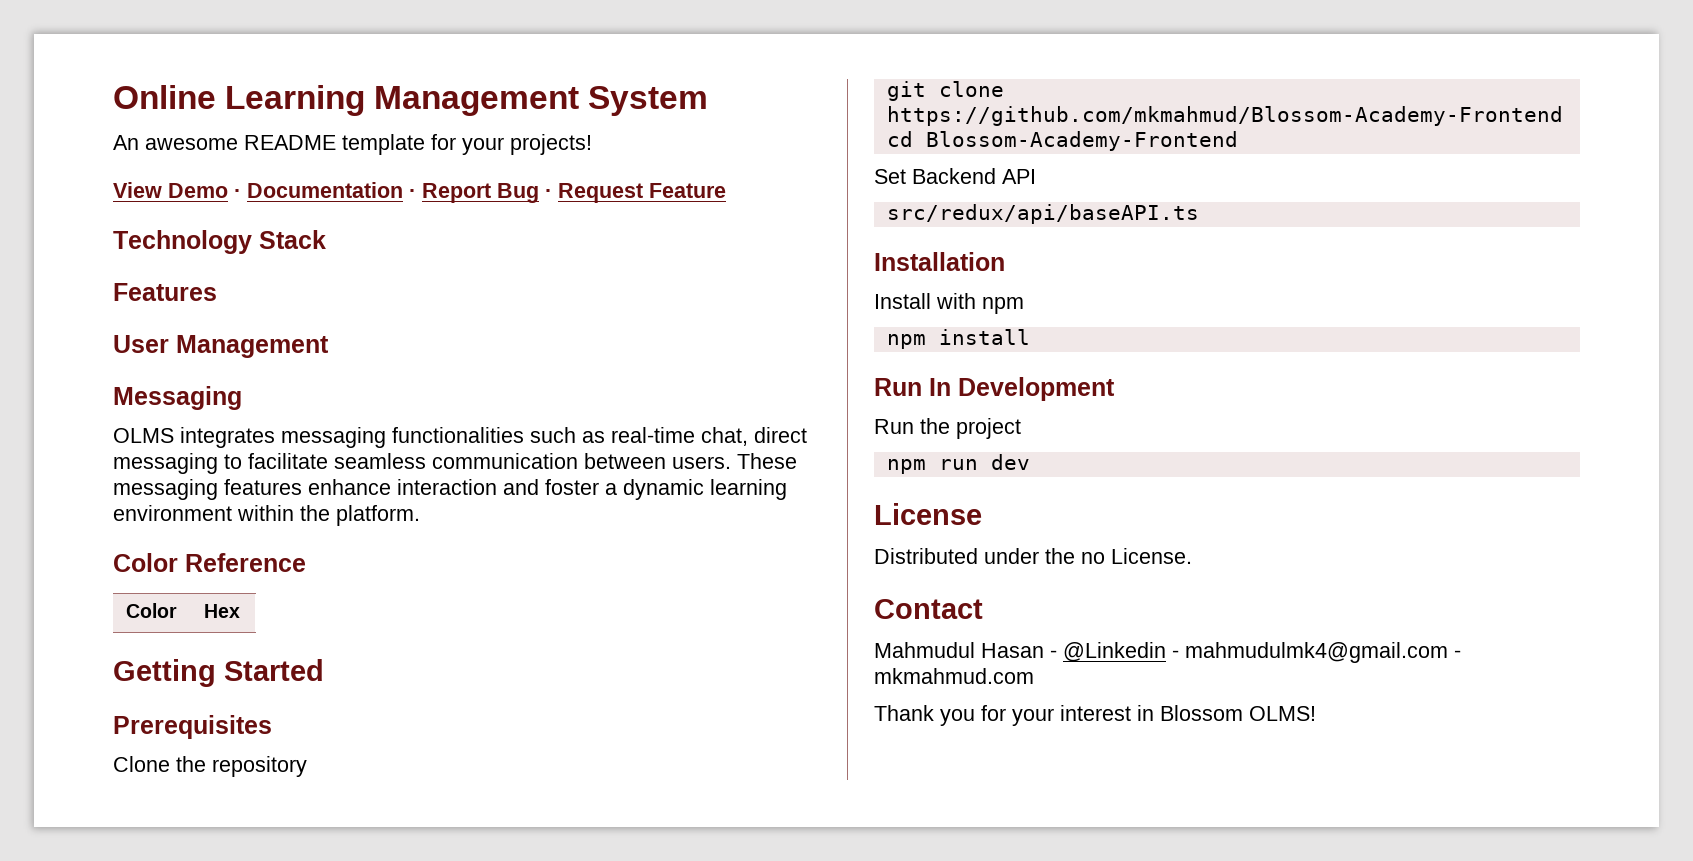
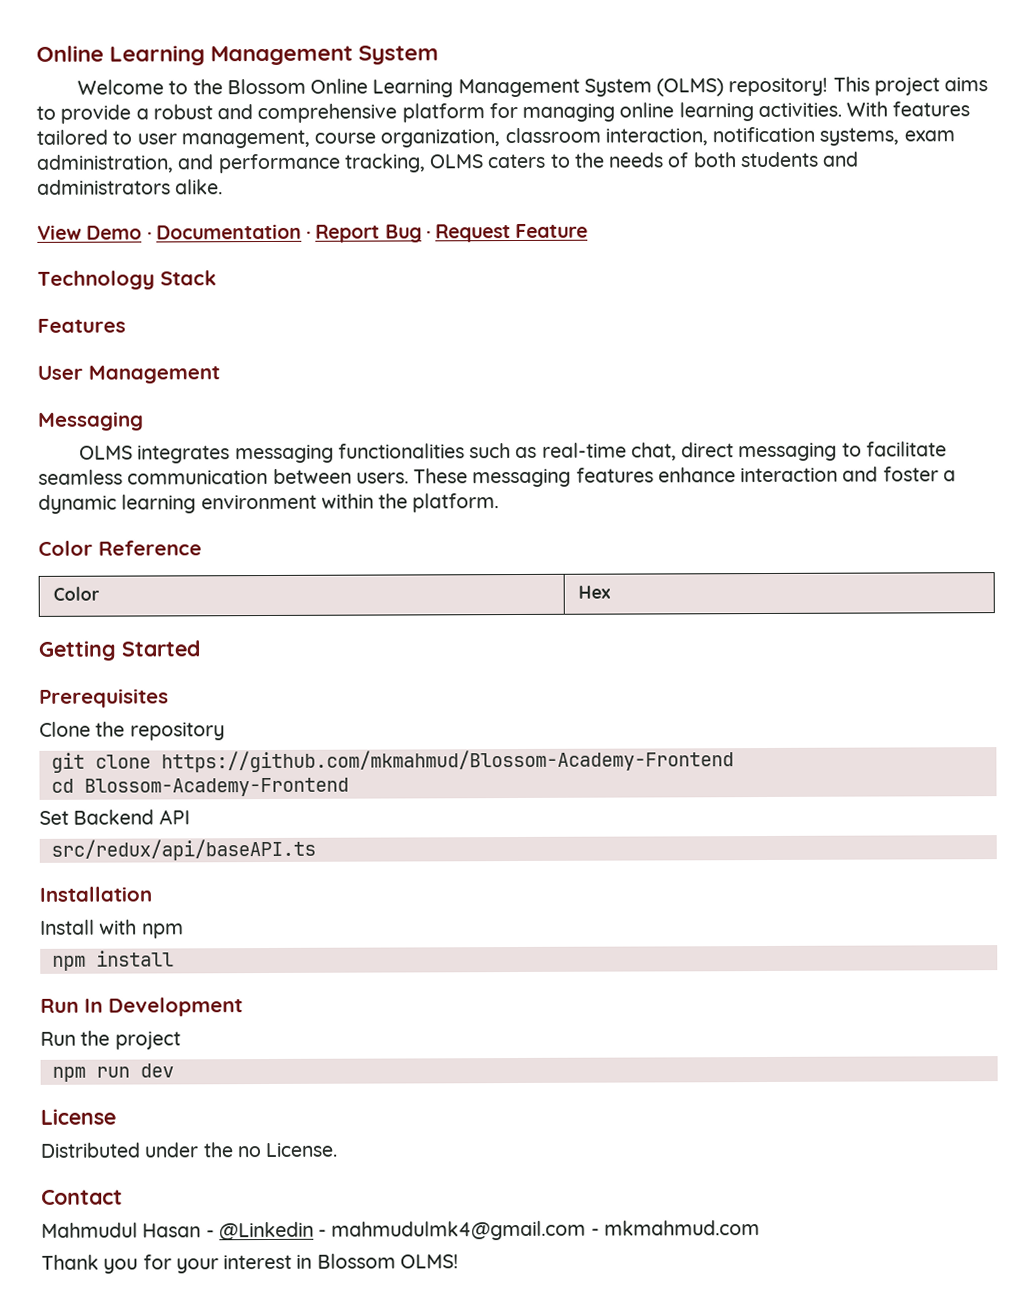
[113,134,592,155] An awesome README template for your projects! -> [76,76,989,98] [36,101,971,124] [36,126,955,149] [36,151,860,174] [37,179,224,195] Welcome to the Blossom Online Learning Management System (OLMS) repository! This project aims to provide a robust and comprehensive platform for managing online learning activities. With features tailored to user management, course organization, classroom interaction, notification systems, exam administration, and performance tracking, OLMS caters to the needs of both students and administrators alike.

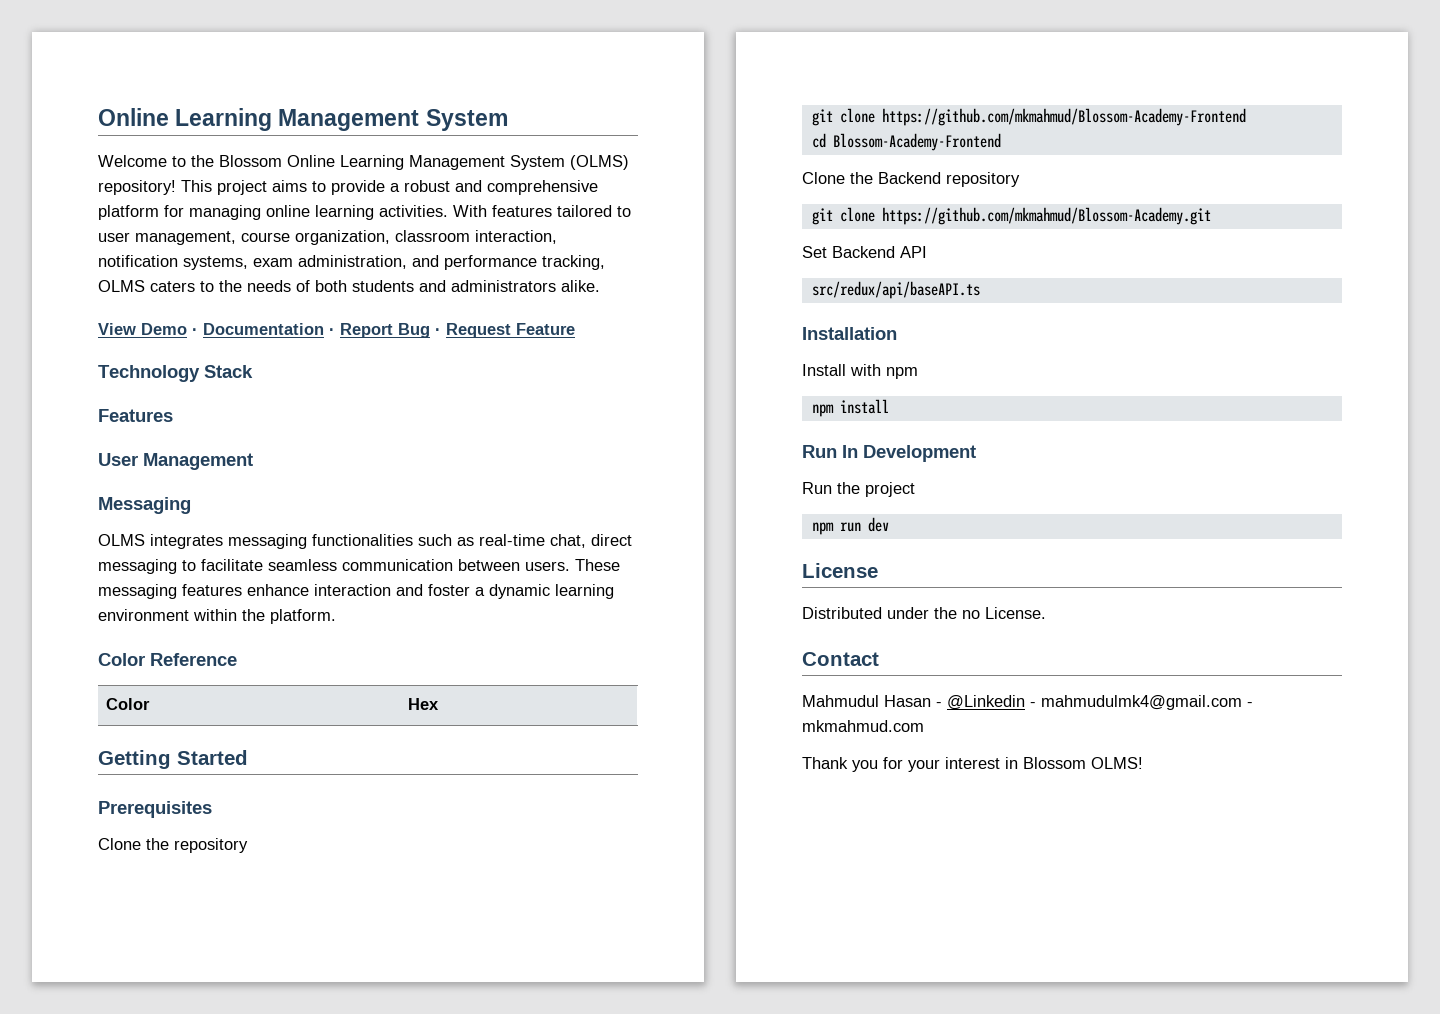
(349, 787) none -> [802,172,1020,187] [811,207,1211,225] // Clone the Backend repository // git clone https://github.com/mkmahmud/Blossom-Academy.git

